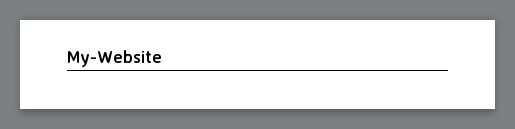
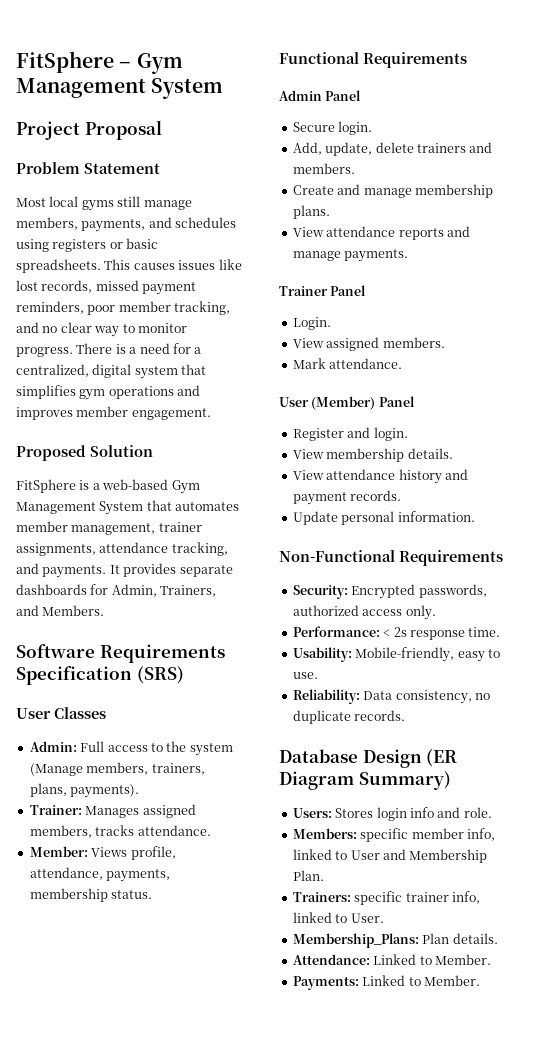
[67,50,162,67] My-Website -> [16,51,183,74] [16,78,224,99] [16,120,162,140] [16,162,160,174] [16,196,192,211] [16,217,237,232] [16,238,159,252] [16,259,242,273] [16,280,197,295] [16,301,231,315] [16,322,187,337] [16,343,202,357] [16,364,207,379] [16,385,201,400] [16,406,211,420] [16,445,153,461] [16,479,200,494] [16,500,240,515] [16,521,202,535] [16,542,228,556] [16,563,233,578] [16,584,217,597] [16,605,105,616] [16,644,225,663] [16,666,184,685] [16,707,106,719] [29,741,233,756] [29,762,205,776] [29,783,140,798] [29,804,196,818] [29,825,211,838] [29,846,176,860] [29,867,171,882] [29,888,153,902] [279,52,467,68] [279,90,362,101] [292,121,373,135] [292,142,493,156] [292,163,355,174] [292,184,493,198] [292,205,330,219] [292,226,470,240] [292,249,409,262] [279,285,367,296] [292,317,331,330] [292,337,445,351] [292,358,403,369] [279,396,415,410] [292,427,408,441] [292,448,453,462] [292,469,468,484] [292,490,402,505] [292,511,475,525] [279,550,503,566] [292,584,487,599] [292,605,436,620] [292,626,501,640] [292,647,500,662] [292,672,318,679] [292,689,490,704] [292,710,406,724] [279,749,458,768] [279,771,451,790] [292,807,492,821] [292,828,495,842] [292,849,488,863] [292,870,324,881] [292,891,480,905] [292,912,384,923] [292,933,498,948] [292,954,491,965] [292,975,480,990] FitSphere – Gym Management System // Project Proposal // Problem Statement // Most local gyms still manage members, payments, and schedules using registers or basic spreadsheets. This causes issues like lost records, missed payment reminders, poor member tracking, and no clear way to monitor progress. There is a need for a centralized, digital system that simplifies gym operations and improves member engagement. // Proposed Solution // FitSphere is a web-based Gym Management System that automates member management, trainer assignments, attendance tracking, and payments. It provides separate dashboards for Admin, Trainers, and Members. // Software Requirements Specification (SRS) // User Classes // Admin: Full access to the system (Manage members, trainers, plans, payments). // Trainer: Manages assigned members, tracks attendance. // Member: Views profile, attendance, payments, membership status. // Functional Requirements // Admin Panel // Secure login. // Add, update, delete trainers and members. // Create and manage membership plans. // View attendance reports and manage payments. // Trainer Panel // Login. // View assigned members. // Mark attendance. // User (Member) Panel // Register and login. // View membership details. // View attendance history and payment records. // Update personal information. // Non-Functional Requirements // Security: Encrypted passwords, authorized access only. // Performance: < 2s response time. // Usability: Mobile-friendly, easy to use. // Reliability: Data consistency, no duplicate records. // Database Design (ER Diagram Summary) // Users: Stores login info and role. // Members: specific member info, linked to User and Membership Plan. // Trainers: specific trainer info, linked to User. // Membership_Plans: Plan details. // Attendance: Linked to Member. // Payments: Linked to Member.

